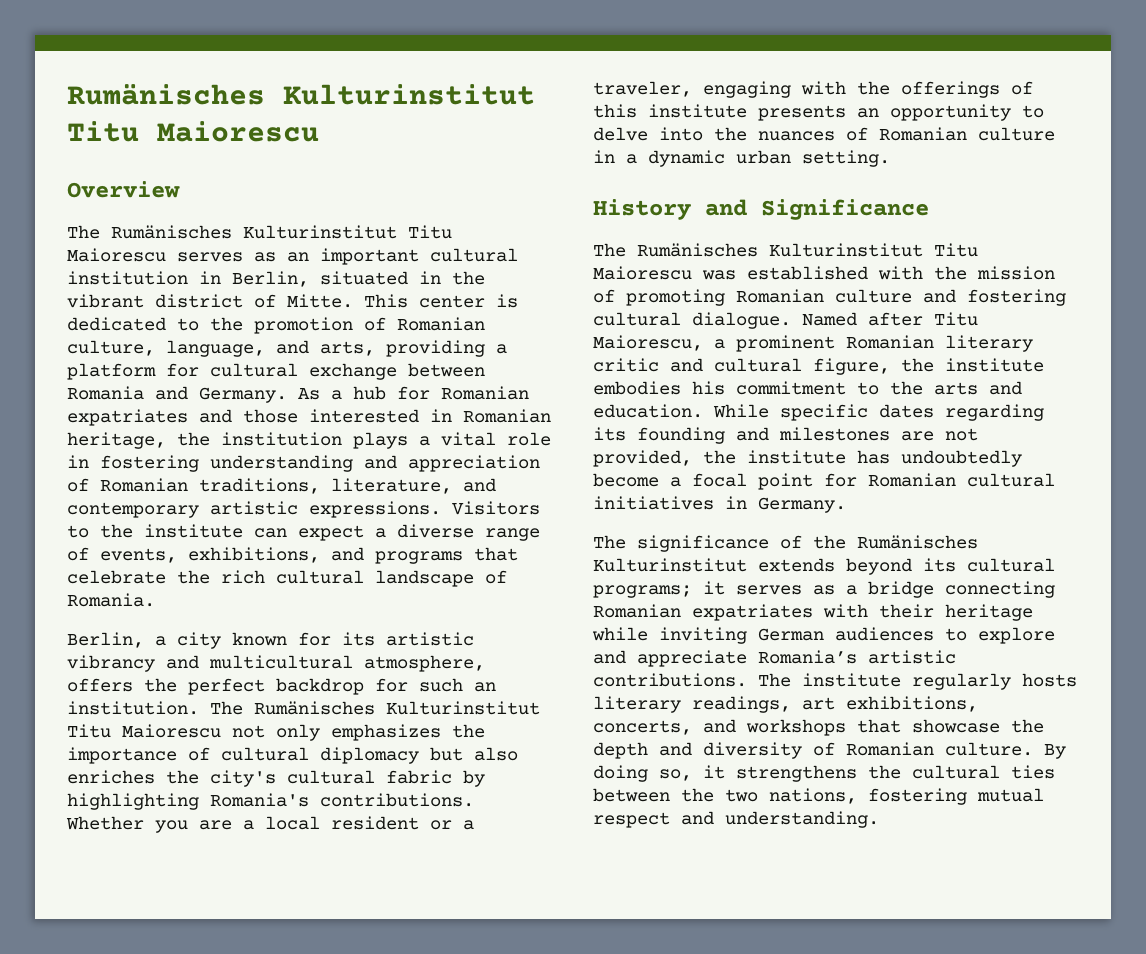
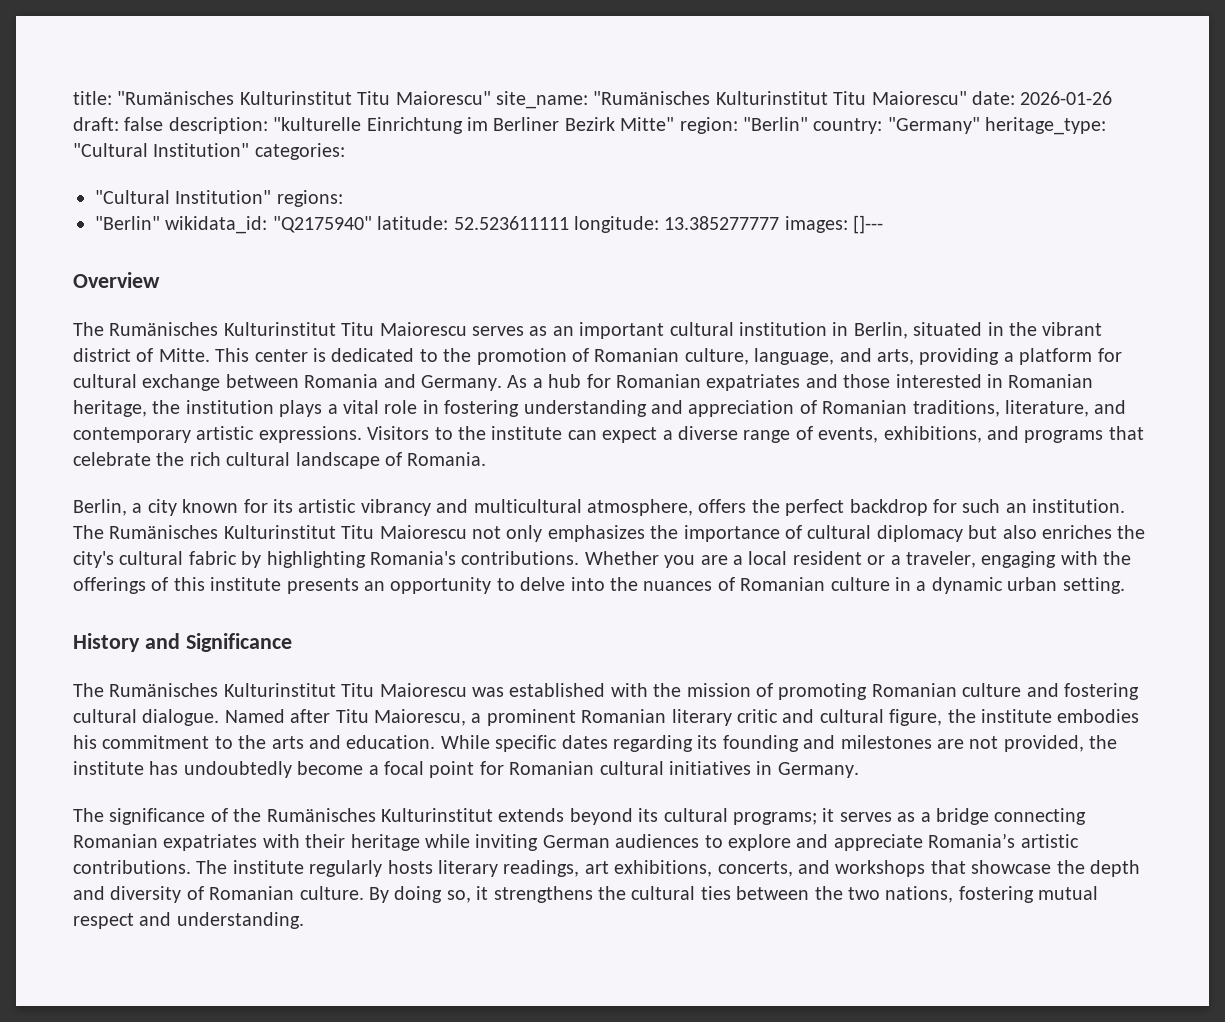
[67,84,535,105] [67,121,319,142] Rumänisches Kulturinstitut Titu Maiorescu -> [73,91,1113,109] [73,117,1107,135] [73,143,345,160] [95,190,343,207] [95,215,884,234] title: "Rumänisches Kulturinstitut Titu Maiorescu" site_name: "Rumänisches Kulturinstitut Titu Maiorescu" date: 2026-01-26 draft: false description: "kulturelle Einrichtung im Berliner Bezirk Mitte" region: "Berlin" country: "Germany" heritage_type: "Cultural Institution" categories: // "Cultural Institution" regions: // "Berlin" wikidata_id: "Q2175940" latitude: 52.523611111 longitude: 13.385277777 images: []---

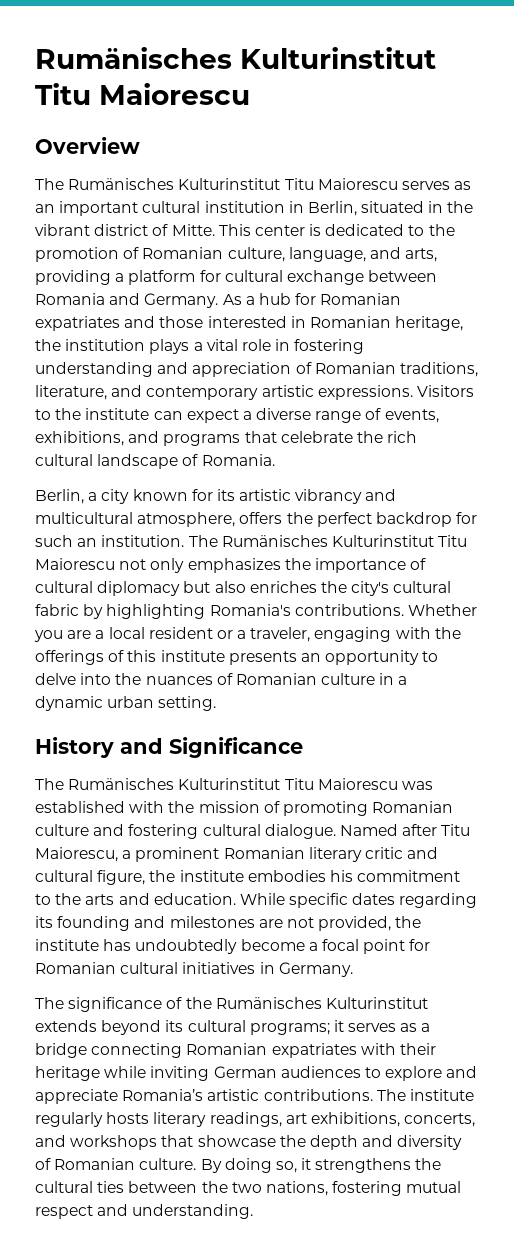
[73,91,1113,109] [73,117,1107,135] [73,143,345,160] [95,190,343,207] [95,215,884,234] title: "Rumänisches Kulturinstitut Titu Maiorescu" site_name: "Rumänisches Kulturinstitut Titu Maiorescu" date: 2026-01-26 draft: false description: "kulturelle Einrichtung im Berliner Bezirk Mitte" region: "Berlin" country: "Germany" heritage_type: "Cultural Institution" categories: // "Cultural Institution" regions: // "Berlin" wikidata_id: "Q2175940" latitude: 52.523611111 longitude: 13.385277777 images: []--- -> [35,47,436,69] [35,83,250,105] Rumänisches Kulturinstitut Titu Maiorescu

